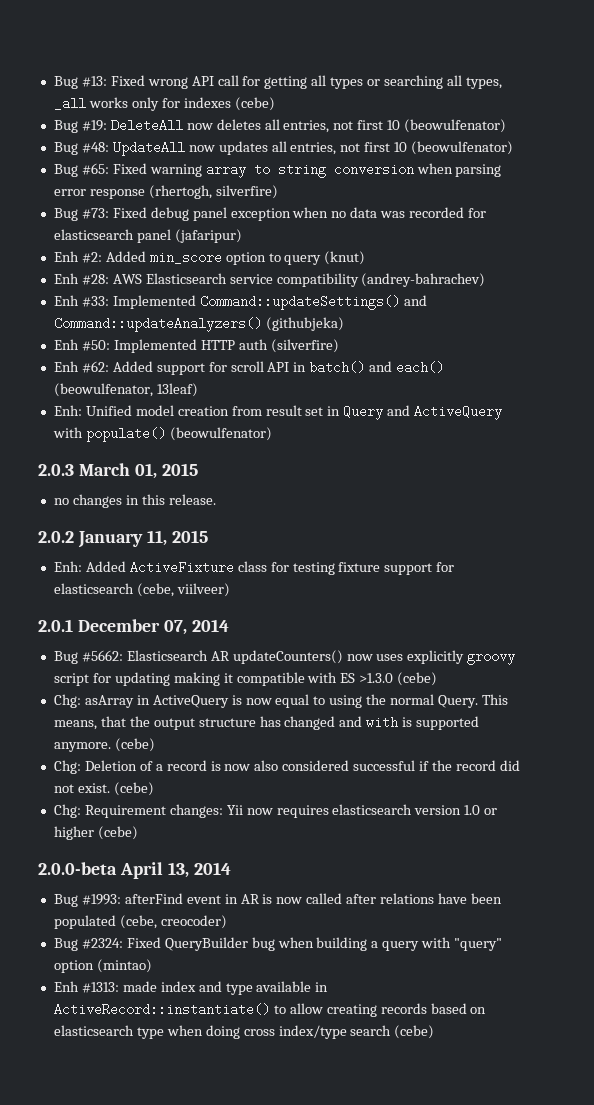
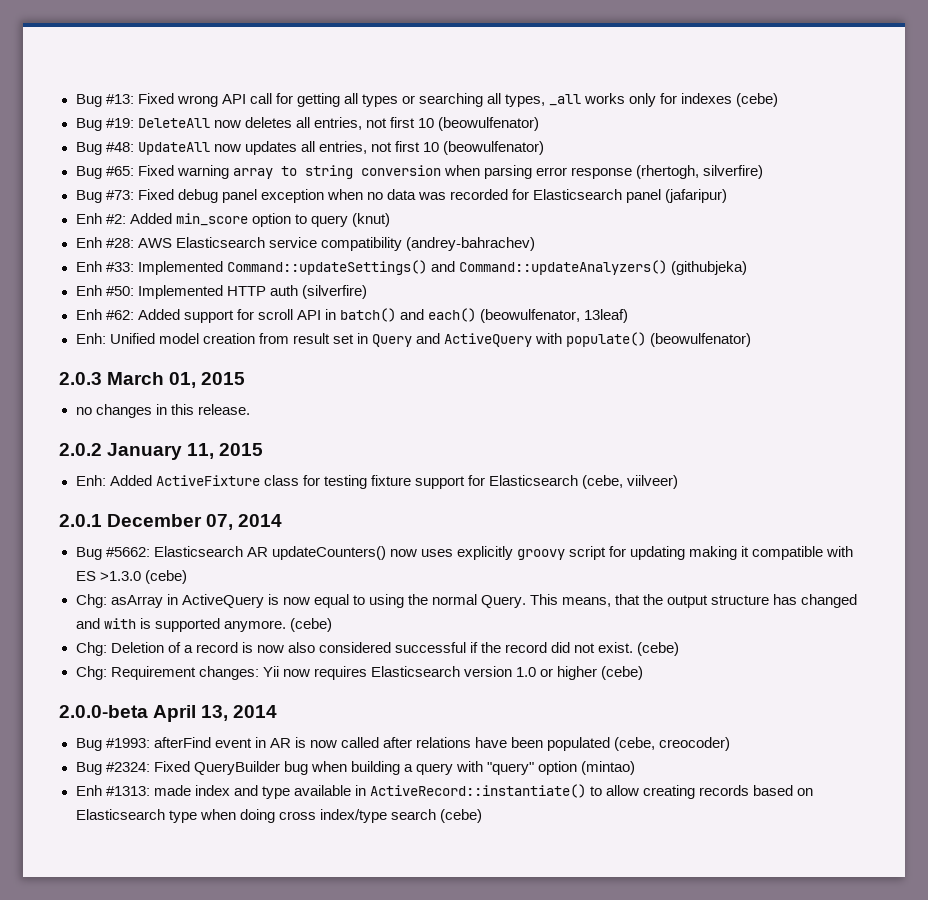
[53,229,134,240] elasticsearch -> [533,189,623,200] Elasticsearch
[53,583,134,594] elasticsearch -> [488,475,578,486] Elasticsearch
[332,804,413,815] elasticsearch -> [370,666,460,677] Elasticsearch
[53,1025,134,1036] elasticsearch -> [75,809,165,820] Elasticsearch

